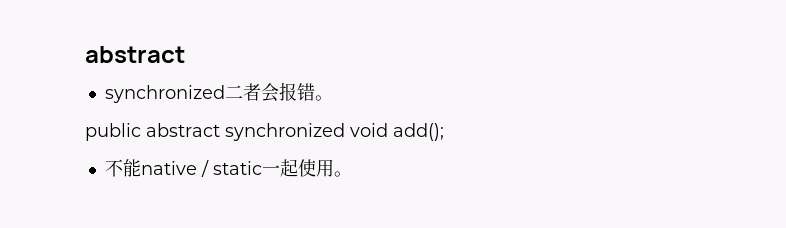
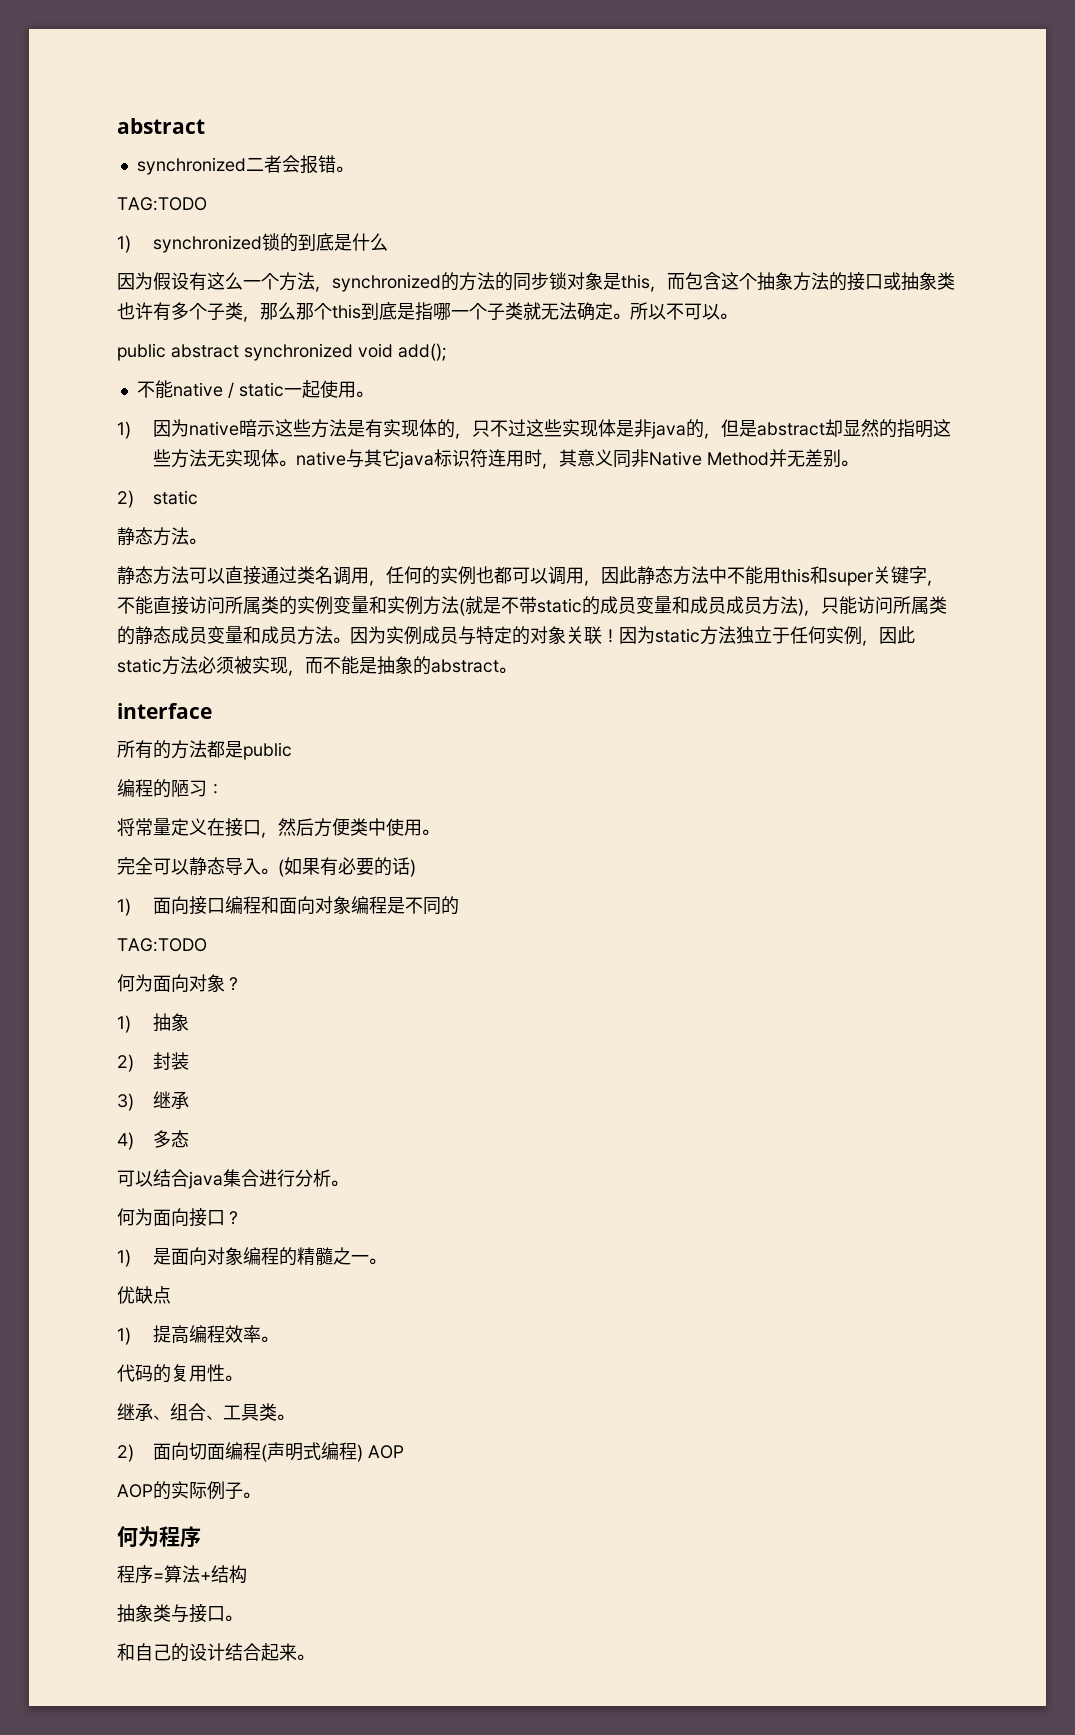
(333, 98) none -> [117,197,207,211] [117,233,388,253] [117,272,955,292] [117,302,737,322] // TAG:TODO // 1) synchronized锁的到底是什么 // 因为假设有这么一个方法，synchronized的方法的同步锁对象是this，而包含这个抽象方法的接口或抽象类也许有多个子类，那么那个this到底是指哪一个子类就无法确定。所以不可以。
(352, 174) none -> [117,419,951,439] [152,449,858,469] [117,490,198,508] [117,527,206,546] [117,566,944,586] [117,596,947,616] [117,626,915,646] [117,656,516,676] [117,703,212,719] [117,740,292,760] [117,779,224,798] [117,818,439,838] [117,857,416,877] [117,896,459,916] [117,938,207,952] [117,974,242,992] [117,1013,189,1033] [117,1052,189,1072] [117,1091,189,1111] [117,1130,189,1150] [117,1169,348,1189] [117,1208,242,1227] [117,1247,386,1267] [117,1286,171,1304] [117,1325,278,1345] [117,1364,242,1383] [117,1403,294,1421] [117,1442,404,1462] [117,1481,260,1500] [117,1526,201,1548] [117,1565,247,1584] [117,1604,242,1623] [117,1643,314,1662] // 1)因为native暗示这些方法是有实现体的，只不过这些实现体是非java的，但是abstract却显然的指明这些方法无实现体。native与其它java标识符连用时，其意义同非Native Method并无差别。 // 2) static // 静态方法。 // 静态方法可以直接通过类名调用，任何的实例也都可以调用，因此静态方法中不能用this和super关键字，不能直接访问所属类的实例变量和实例方法(就是不带static的成员变量和成员成员方法)，只能访问所属类的静态成员变量和成员方法。因为实例成员与特定的对象关联！因为static方法独立于任何实例，因此static方法必须被实现，而不能是抽象的abstract。 // interface // 所有的方法都是public // 编程的陋习： // 将常量定义在接口，然后方便类中使用。 // 完全可以静态导入。(如果有必要的话) // 1)面向接口编程和面向对象编程是不同的 // TAG:TODO // 何为面向对象？ // 1)抽象 // 2)封装 // 3)继承 // 4)多态 // 可以结合java集合进行分析。 // 何为面向接口？ // 1)是面向对象编程的精髓之一。 // 优缺点 // 1)提高编程效率。 // 代码的复用性。 // 继承、组合、工具类。 // 2)面向切面编程(声明式编程) AOP // AOP的实际例子。 // 何为程序 // 程序=算法+结构 // 抽象类与接口。 // 和自己的设计结合起来。

